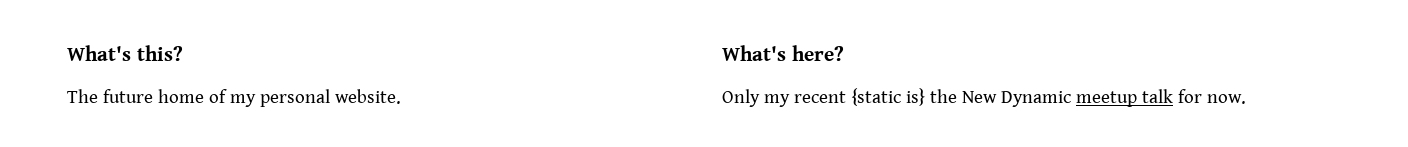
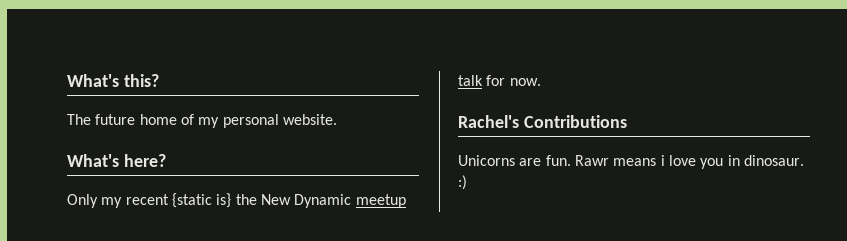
(1246, 99) none -> [458,115,627,128] [458,155,804,169] [458,175,467,190] // Rachel's Contributions // Unicorns are fun. Rawr means i love you in dinosaur. :)

